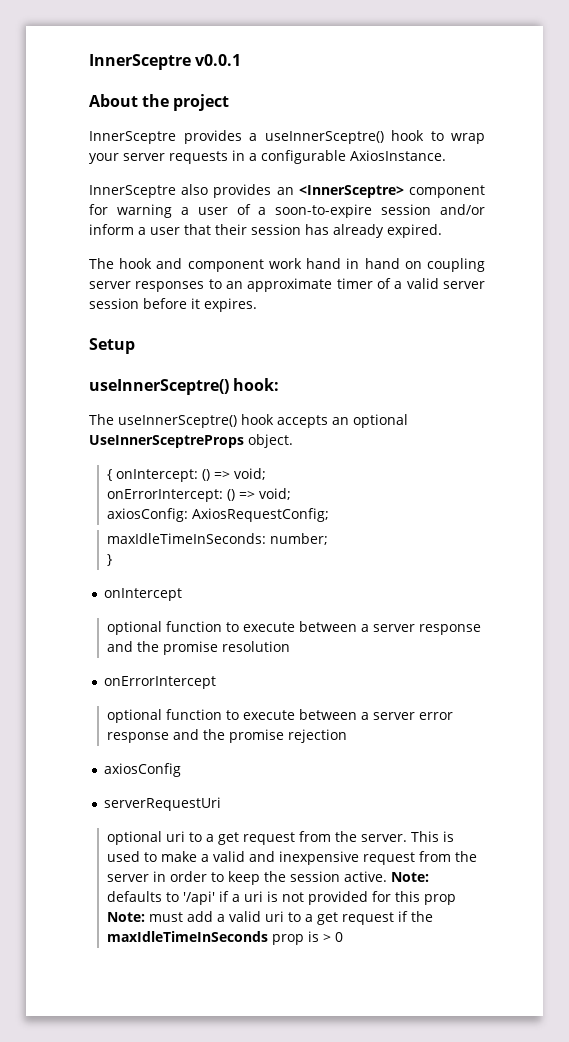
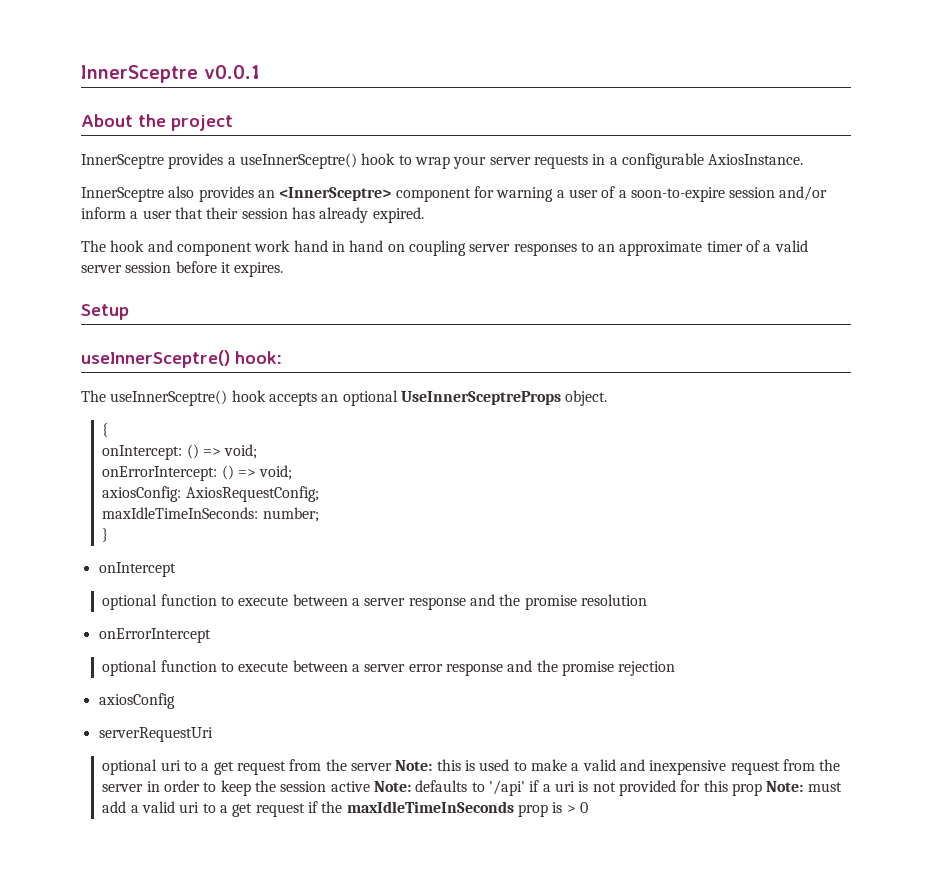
(112, 475) none -> (109, 430) //
[360,831,439,842] server. This -> [351,759,461,771] server Note: this
[343,871,387,882] active. -> [330,781,370,792] active

